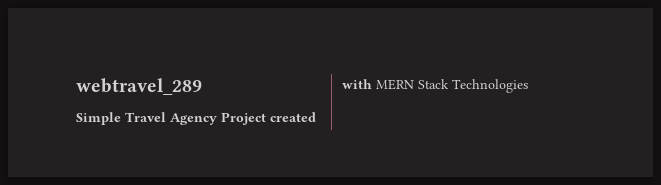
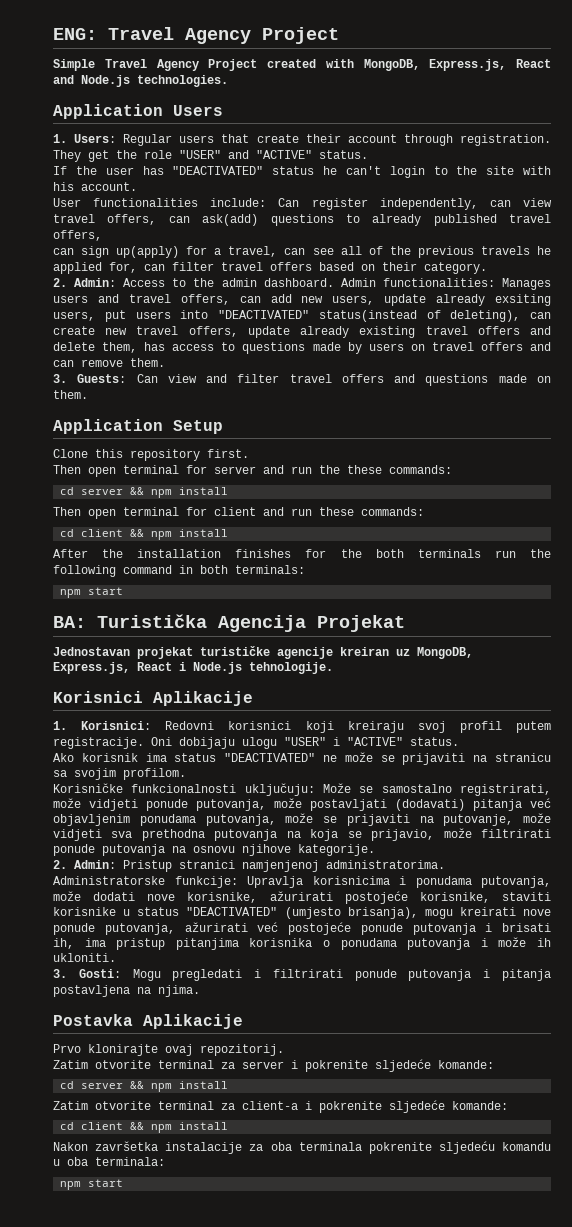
[76,78,202,95] webtravel_289 -> [53,27,339,44] ENG: Travel Agency Project
[376,79,528,93] MERN Stack Technologies -> [363,59,551,71] [53,75,228,87] [53,104,223,119] [53,134,551,146] [53,150,368,162] [53,166,551,178] [53,182,137,191] [53,198,552,210] [53,214,551,226] [53,230,102,241] [53,246,551,258] [53,262,487,274] [53,278,551,290] [53,294,551,306] [53,310,551,322] [53,326,551,338] [53,342,551,354] [53,358,165,367] [53,374,551,386] [53,390,88,399] [53,419,223,434] [53,449,249,461] [53,465,452,477] [60,487,229,498] [53,507,424,519] [60,529,229,540] [53,549,551,558] [53,565,305,577] [60,587,124,598] [53,614,405,632] [53,646,473,659] [53,662,333,674] [53,691,253,706] [53,721,551,733] [53,737,459,749] [53,752,551,765] [53,768,186,780] [53,783,551,796] [53,798,551,811] [53,813,551,826] [53,828,551,841] [53,844,375,856] [53,860,445,872] [53,876,551,888] [53,891,551,904] [53,907,551,919] [53,922,551,935] [53,937,552,950] [53,953,116,962] [53,969,551,981] [53,985,200,997] [53,1014,243,1029] [53,1044,284,1056] [53,1059,494,1072] [60,1081,229,1092] [53,1100,508,1113] [60,1122,229,1133] [53,1141,551,1154] [53,1157,165,1166] [60,1179,124,1190] MongoDB, Express.js, React and Node.js technologies. // Application Users // 1. Users: Regular users that create their account through registration. They get the role "USER" and "ACTIVE" status. // If the user has "DEACTIVATED" status he can't login to the site with his account. // User functionalities include: Can register independently, can view travel offers, can ask(add) questions to already published travel offers, // can sign up(apply) for a travel, can see all of the previous travels he applied for, can filter travel offers based on their category. // 2. Admin: Access to the admin dashboard. Admin functionalities: Manages users and travel offers, can add new users, update already exsiting users, put users into "DEACTIVATED" status(instead of deleting), can create new travel offers, update already existing travel offers and delete them, has access to questions made by users on travel offers and can remove them. // 3. Guests: Can view and filter travel offers and questions made on them. // Application Setup // Clone this repository first. // Then open terminal for server and run the these commands: // cd server && npm install // Then open terminal for client and run these commands: // cd client && npm install // After the installation finishes for the both terminals run the following command in both terminals: // npm start // BA: Turistička Agencija Projekat // Jednostavan projekat turističke agencije kreiran uz MongoDB, Express.js, React i Node.js tehnologije. // Korisnici Aplikacije // 1. Korisnici: Redovni korisnici koji kreiraju svoj profil putem registracije. Oni dobijaju ulogu "USER" i "ACTIVE" status. // Ako korisnik ima status "DEACTIVATED" ne može se prijaviti na stranicu sa svojim profilom. // Korisničke funkcionalnosti uključuju: Može se samostalno registrirati, može vidjeti ponude putovanja, može postavljati (dodavati) pitanja već objavljenim ponudama putovanja, može se prijaviti na putovanje, može vidjeti sva prethodna putovanja na koja se prijavio, može filtrirati ponude putovanja na osnovu njihove kategorije. // 2. Admin: Pristup stranici namjenjenoj administratorima. Administratorske funkcije: Upravlja korisnicima i ponudama putovanja, može dodati nove korisnike, ažurirati postojeće korisnike, staviti korisnike u status "DEACTIVATED" (umjesto brisanja), mogu kreirati nove ponude putovanja, ažurirati već postojeće ponude putovanja i brisati ih, ima pristup pitanjima korisnika o ponudama putovanja i može ih ukloniti. // 3. Gosti: Mogu pregledati i filtrirati ponude putovanja i pitanja postavljena na njima. // Postavka Aplikacije // Prvo klonirajte ovaj repozitorij. // Zatim otvorite terminal za server i pokrenite sljedeće komande: // cd server && npm install // Zatim otvorite terminal za client-a i pokrenite sljedeće komande: // cd client && npm install // Nakon završetka instalacije za oba terminala pokrenite sljedeću komandu u oba terminala: // npm start

